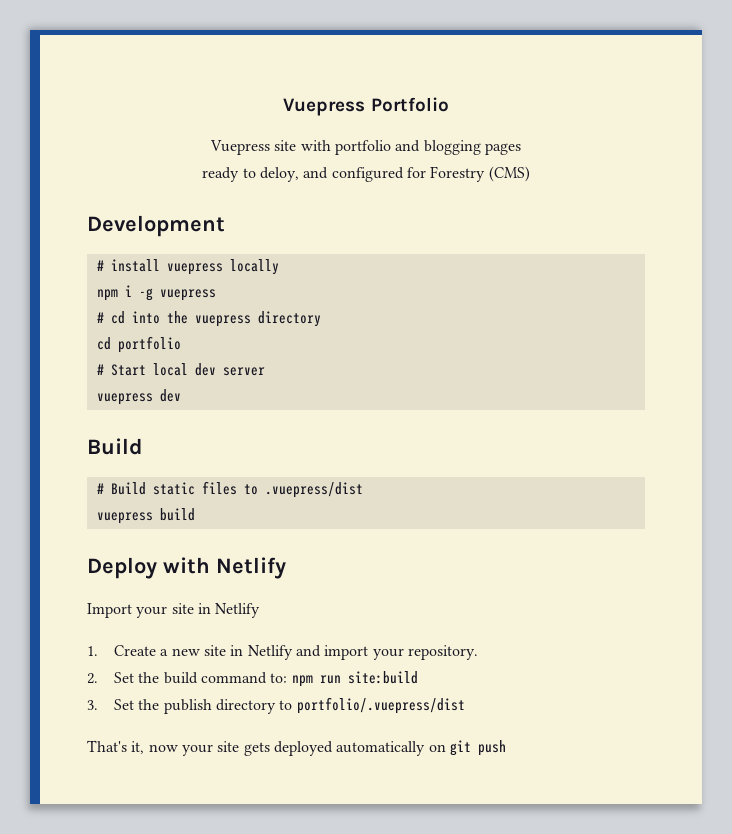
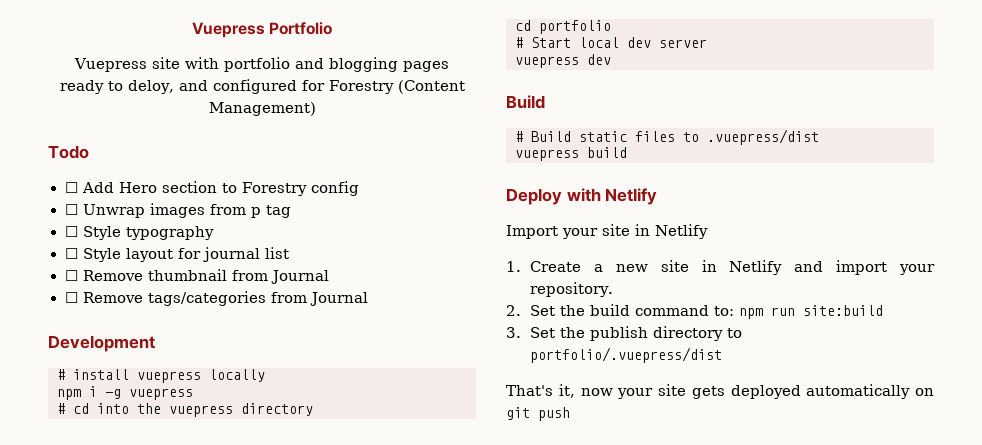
[488,166,530,182] (CMS) -> [397,80,465,94] [208,102,316,116] [48,145,89,159] [64,181,359,196] [64,203,291,218] [64,226,214,240] [64,247,289,262] [64,269,329,284] [64,291,368,306] (Content Management) // Todo // ☐ Add Hero section to Forestry config // ☐ Unwrap images from p tag // ☐ Style typography // ☐ Style layout for journal list // ☐ Remove thumbnail from Journal // ☐ Remove tags/categories from Journal

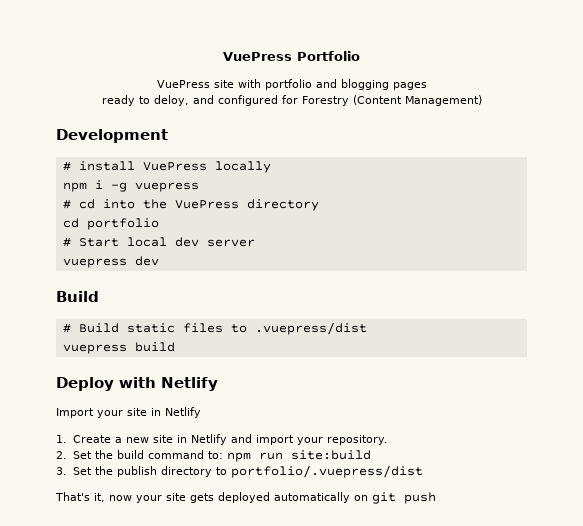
[191,22,265,38] Vuepress -> [223,52,292,61] VuePress
[74,58,148,72] Vuepress -> [156,80,210,88] VuePress
[48,145,89,159] [64,181,359,196] [64,203,291,218] [64,226,214,240] [64,247,289,262] [64,269,329,284] [64,291,368,306] // Todo // ☐ Add Hero section to Forestry config // ☐ Unwrap images from p tag // ☐ Style typography // ☐ Style layout for journal list // ☐ Remove thumbnail from Journal // ☐ Remove tags/categories from Journal -> (482, 100) none
[137,371,201,383] vuepress -> [142,162,207,171] VuePress
[169,405,233,417] vuepress -> [174,200,239,209] VuePress

